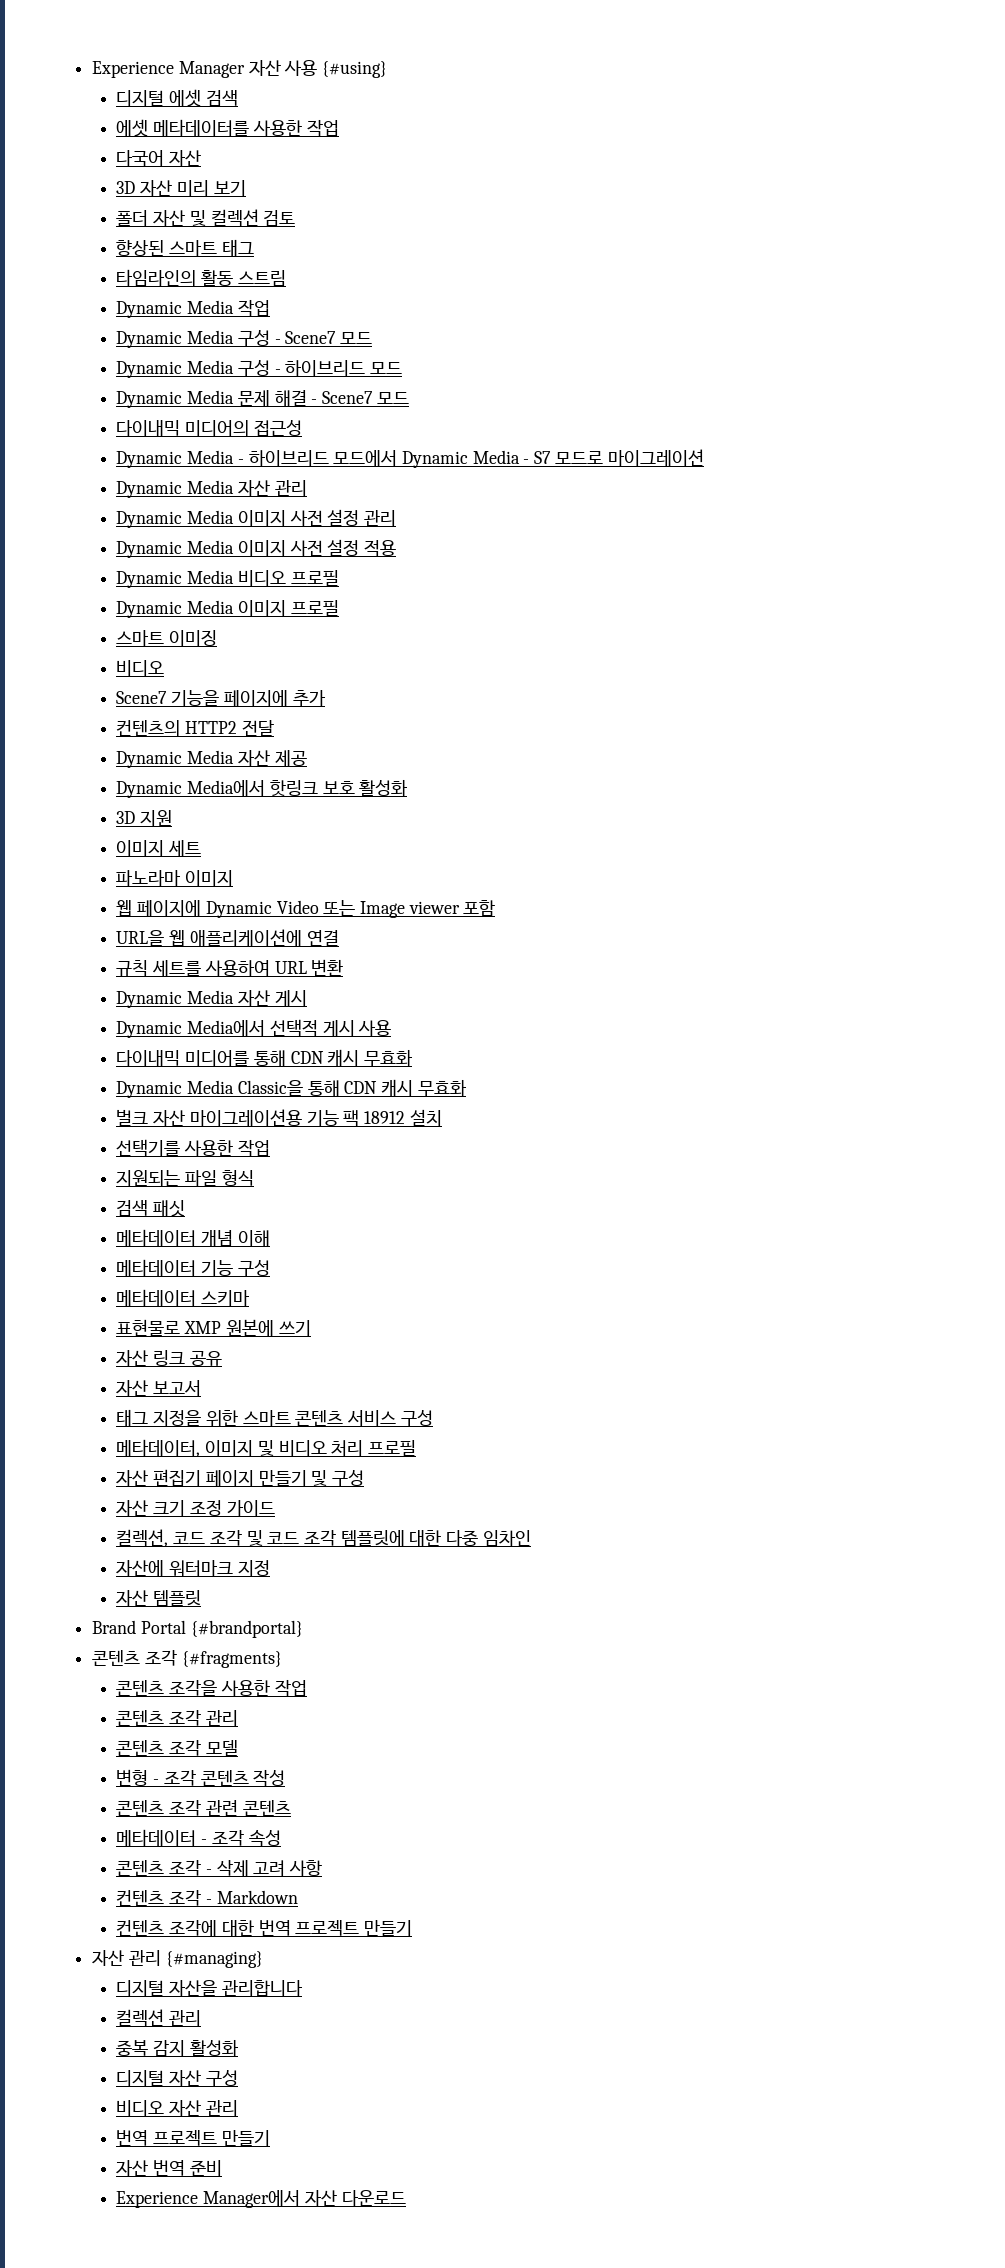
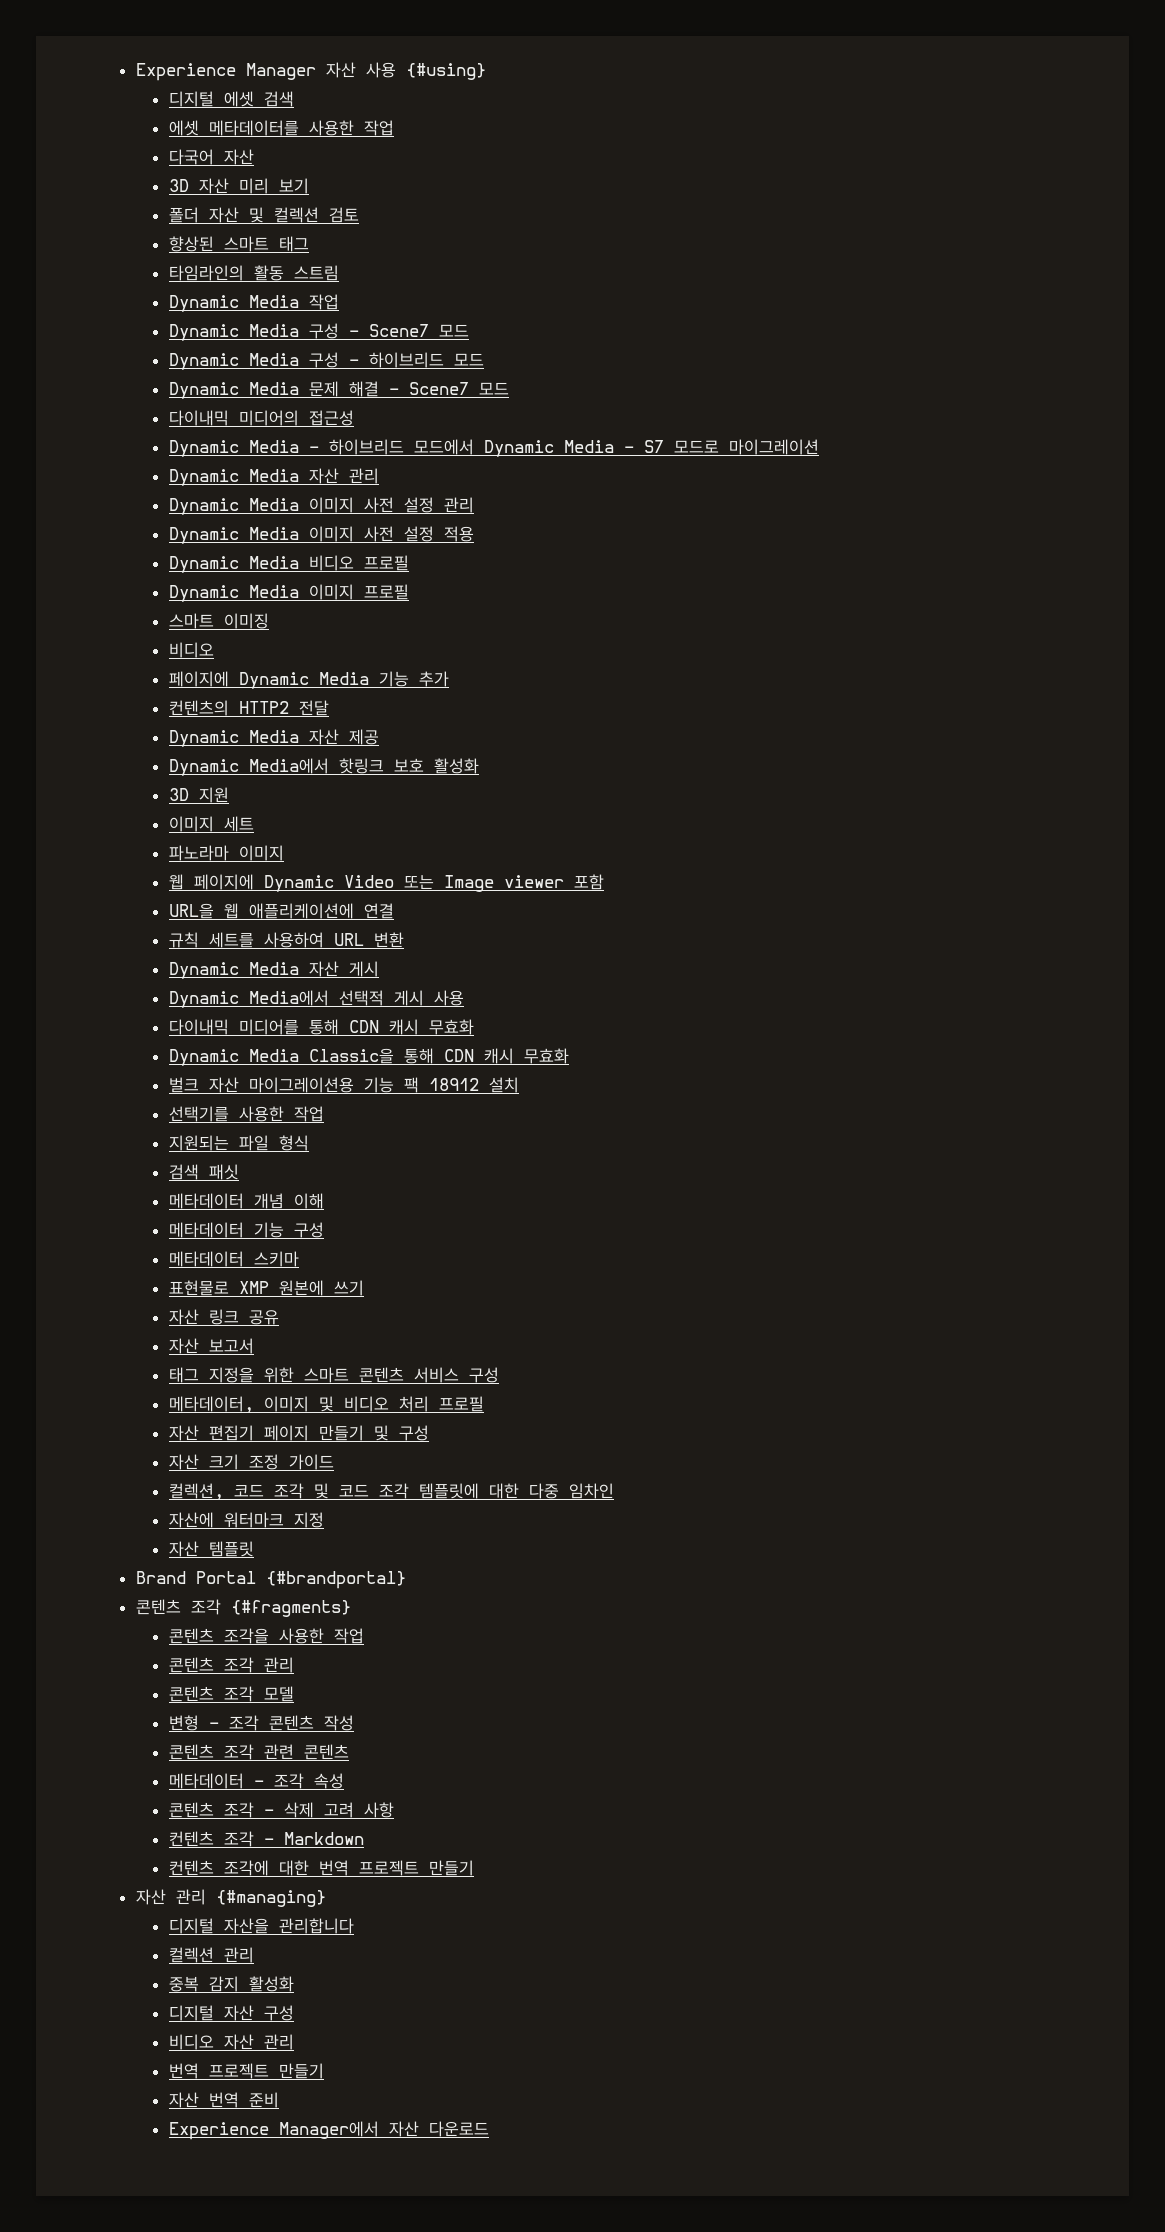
[116,690,288,706] Scene7 기능을 페이지에 -> [168,671,409,689] 페이지에 Dynamic Media 기능

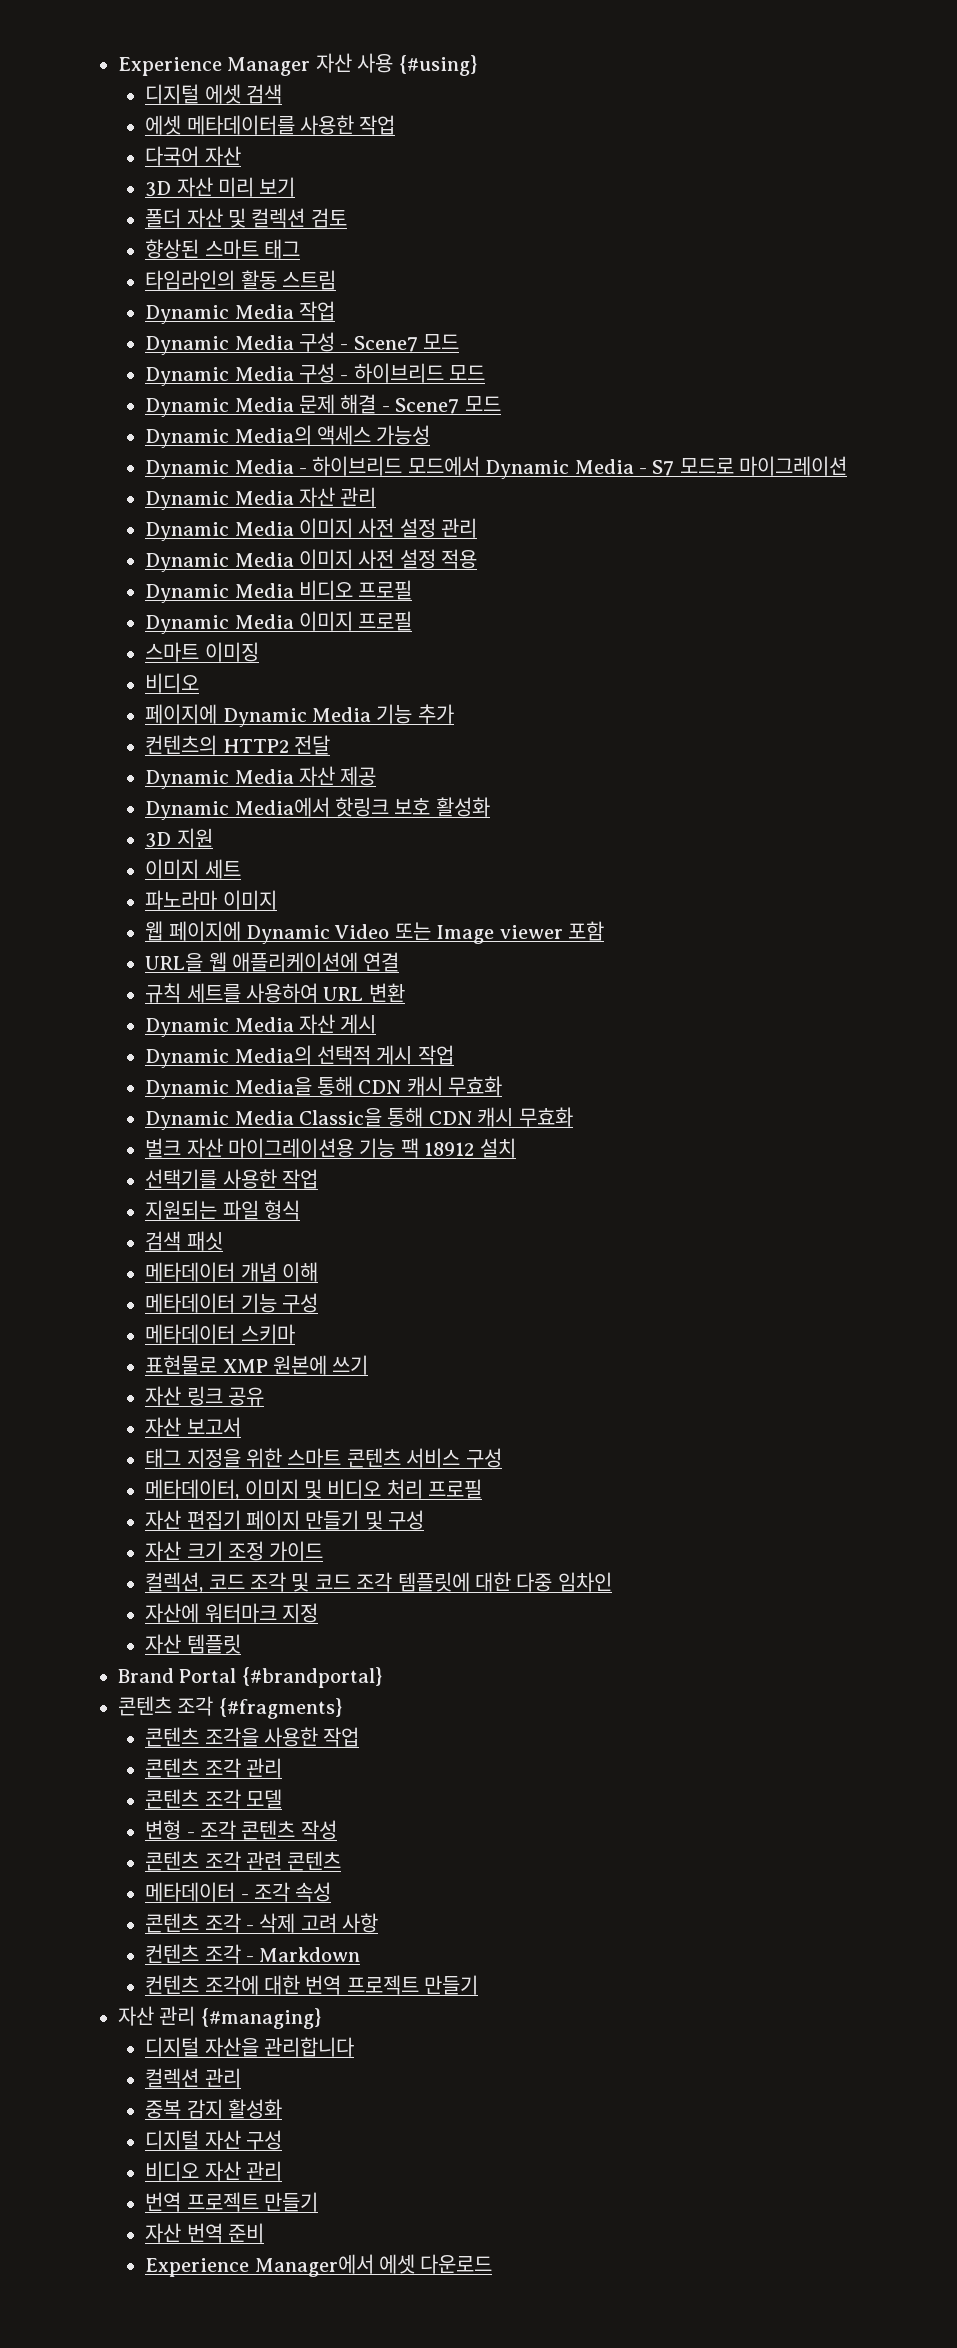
[168,410,354,426] 다이내믹 미디어의 접근성 -> [145,425,431,448] Dynamic Media의 액세스 가능성
[248,990,329,1006] Media에서 -> [234,1045,312,1065] Media의
[433,990,464,1006] [168,1019,299,1035] 사용 // 다이내믹 미디어를 -> [417,1045,454,1065] [145,1077,312,1099] 작업 // Dynamic Media을
[388,2121,419,2137] 자산 -> [379,2254,416,2274] 에셋

